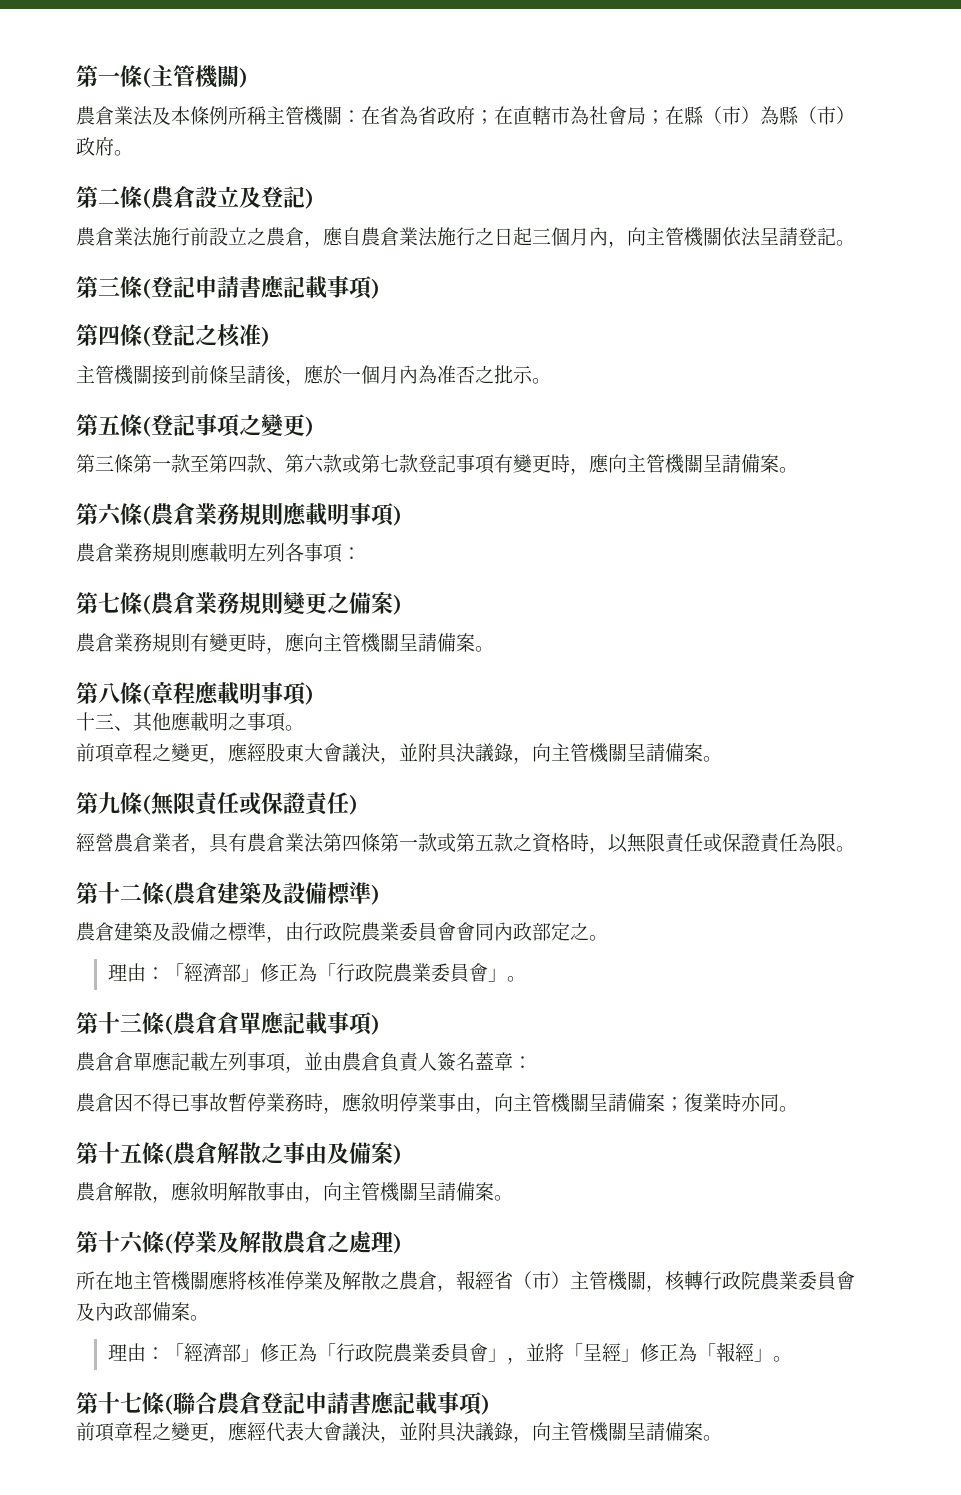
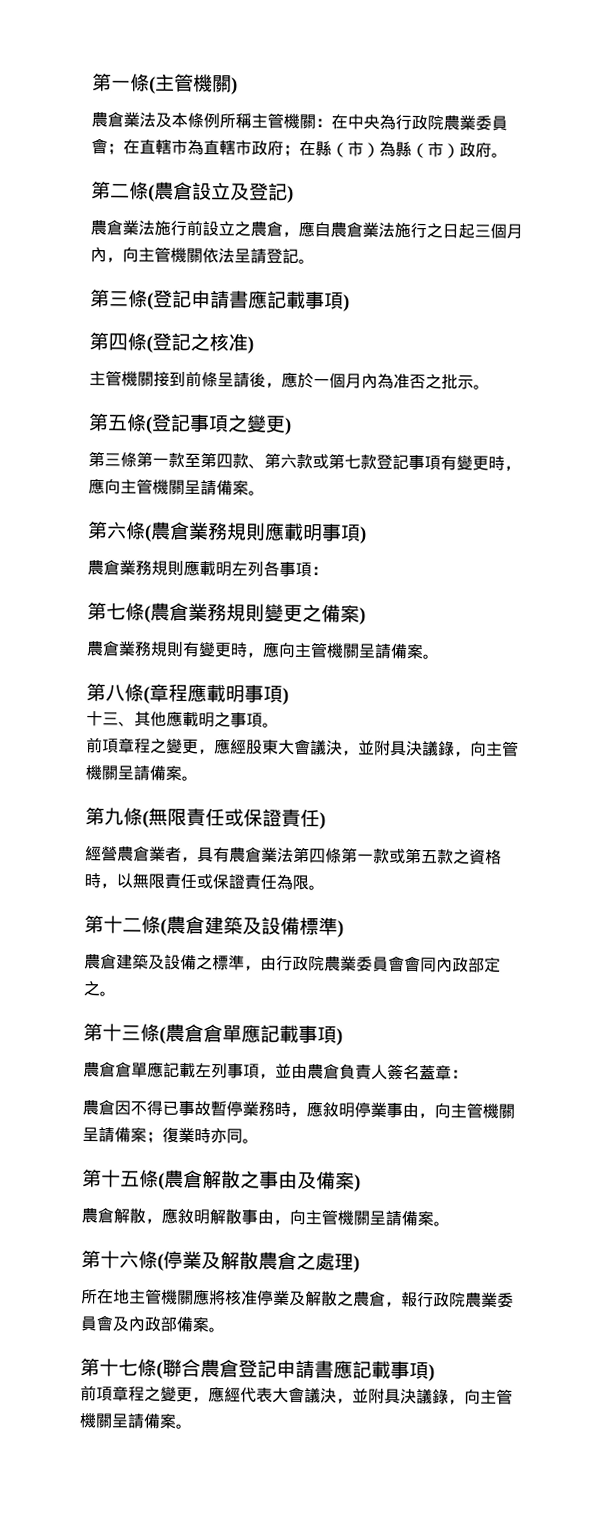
[380,106,475,125] 省為省政府 -> [347,114,508,131] [91,138,108,155] 中央為行政院農業委員會
[589,106,646,125] 社會局 -> [203,139,284,156] 直轄市政府
[107,963,526,983] // 理由：「經濟部」修正為「行政院農業委員會」。 -> (116, 994) none
[475,1271,703,1292] 經省（市）主管機關，核轉 -> (418, 1299) none
[107,1342,792,1364] // 理由：「經濟部」修正為「行政院農業委員會」，並將「呈經」修正為「報經」。 -> (225, 1330) none

